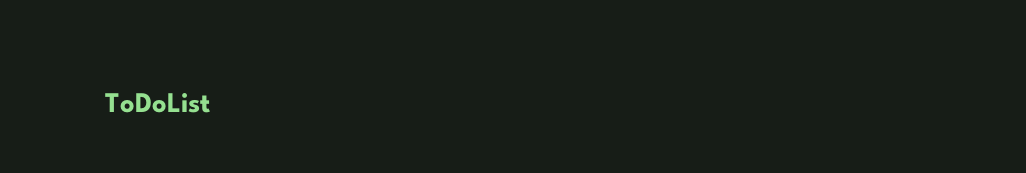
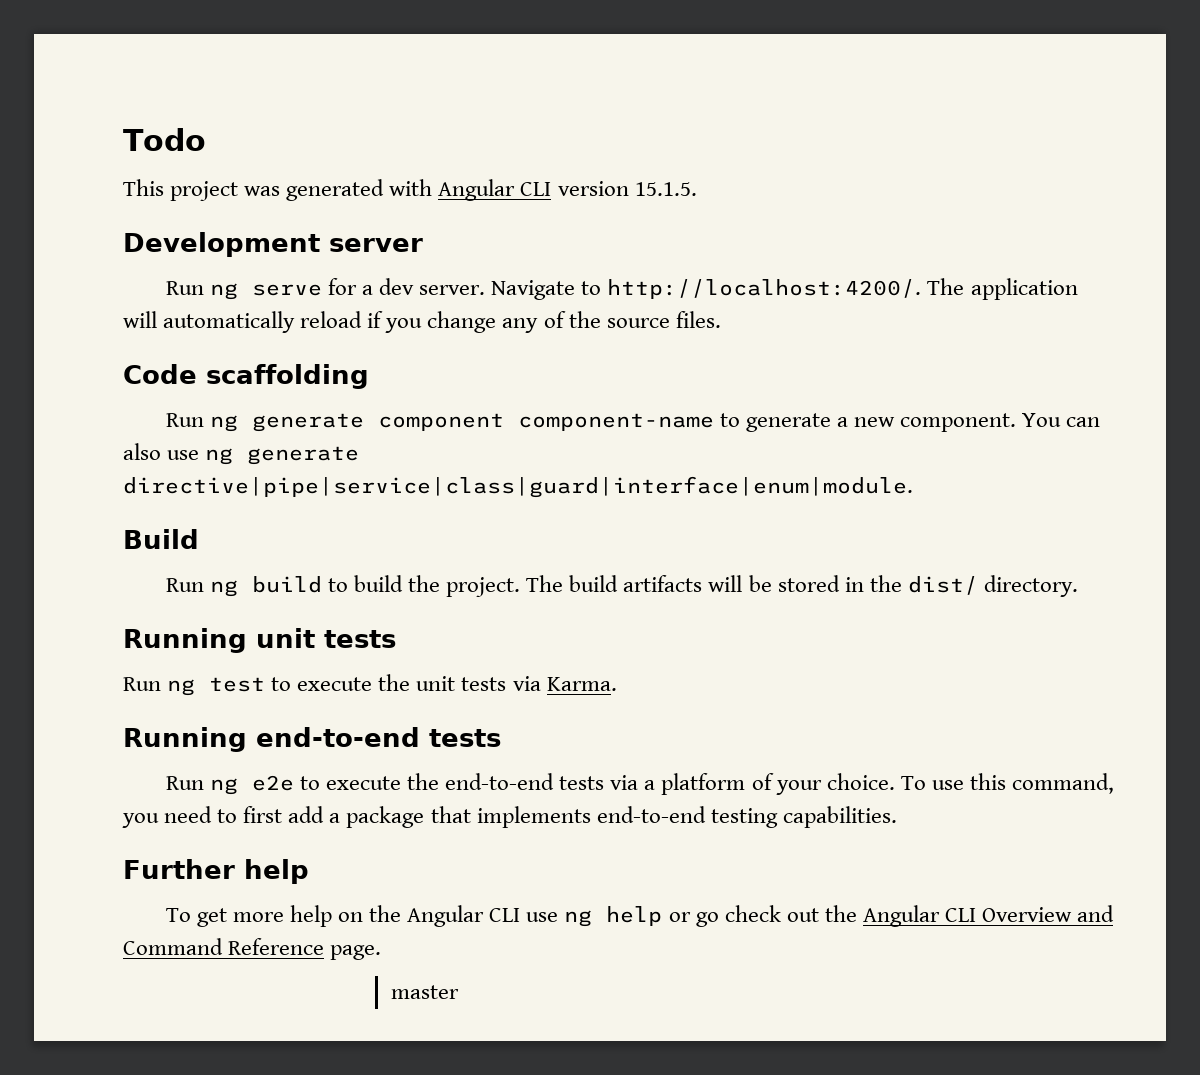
[105,93,210,113] ToDoList -> [123,128,206,151] [123,179,697,201] [123,232,423,257] [165,278,1078,300] [123,311,721,333] [123,364,369,389] [165,413,1101,432] [123,443,360,465] [123,476,913,498] [123,529,199,549] [165,575,1078,597] [123,628,396,653] [123,674,617,696] [123,727,501,752] [165,773,1115,795] [122,806,897,828] [123,859,309,884] [165,905,1115,927] [123,938,382,960] [390,985,459,999] Todo // This project was generated with Angular CLI version 15.1.5. // Development server // Run ng serve for a dev server. Navigate to http://localhost:4200/. The application will automatically reload if you change any of the source files. // Code scaffolding // Run ng generate component component-name to generate a new component. You can also use ng generate directive|pipe|service|class|guard|interface|enum|module. // Build // Run ng build to build the project. The build artifacts will be stored in the dist/ directory. // Running unit tests // Run ng test to execute the unit tests via Karma. // Running end-to-end tests // Run ng e2e to execute the end-to-end tests via a platform of your choice. To use this command, you need to first add a package that implements end-to-end testing capabilities. // Further help // To get more help on the Angular CLI use ng help or go check out the Angular CLI Overview and Command Reference page. // master

